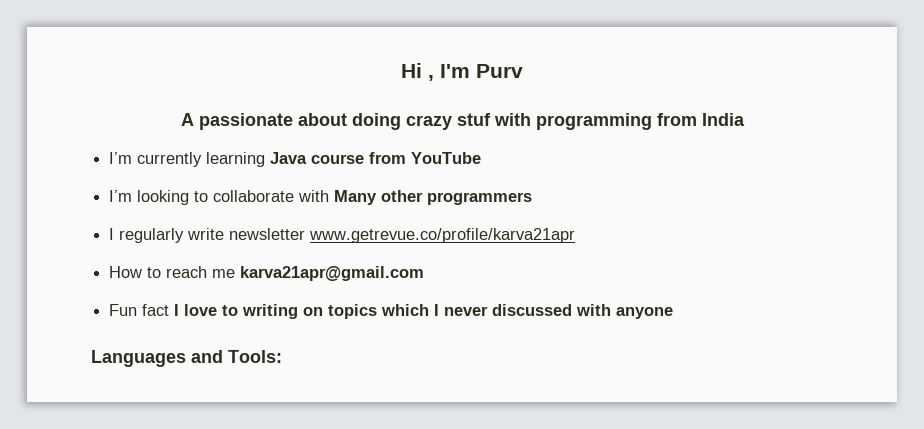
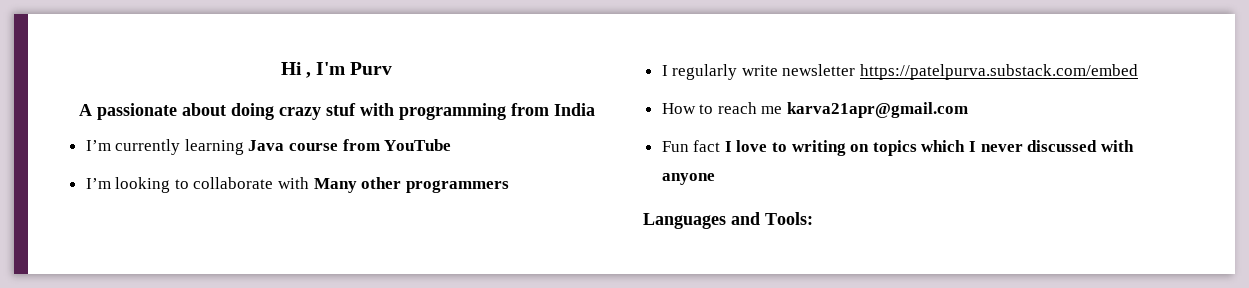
[309,228,576,243] www.getrevue.co/profile/karva21apr -> [860,64,1139,80] https://patelpurva.substack.com/embed

